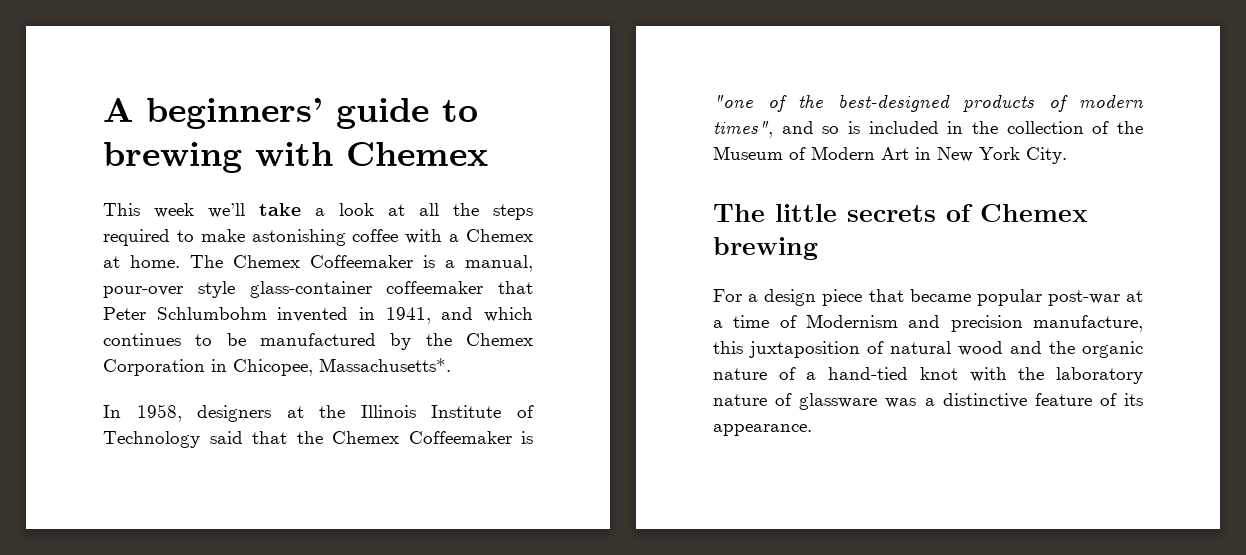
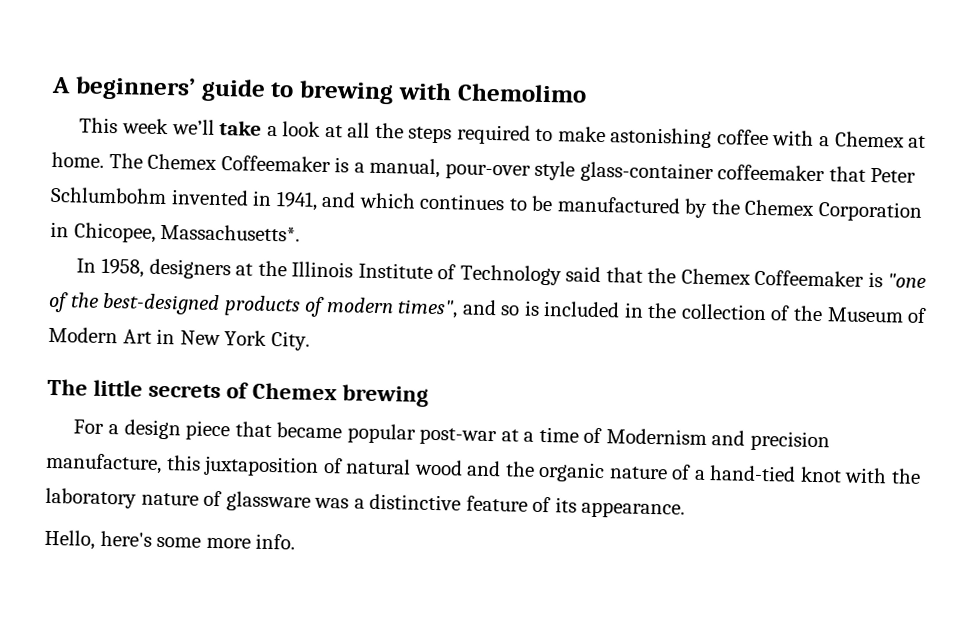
[346,142,488,166] Chemex -> [456,83,587,103] Chemolimo
(812, 430) none -> [44,529,296,550] // Hello, here's some more info.

